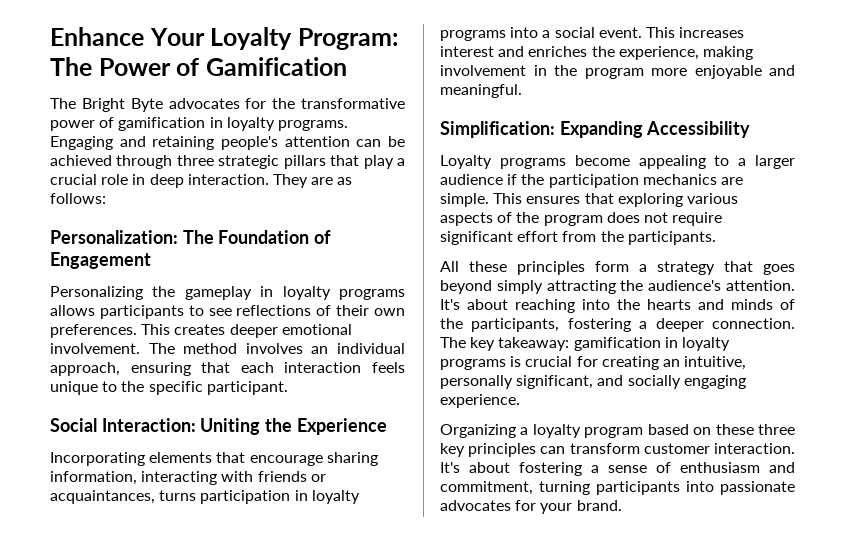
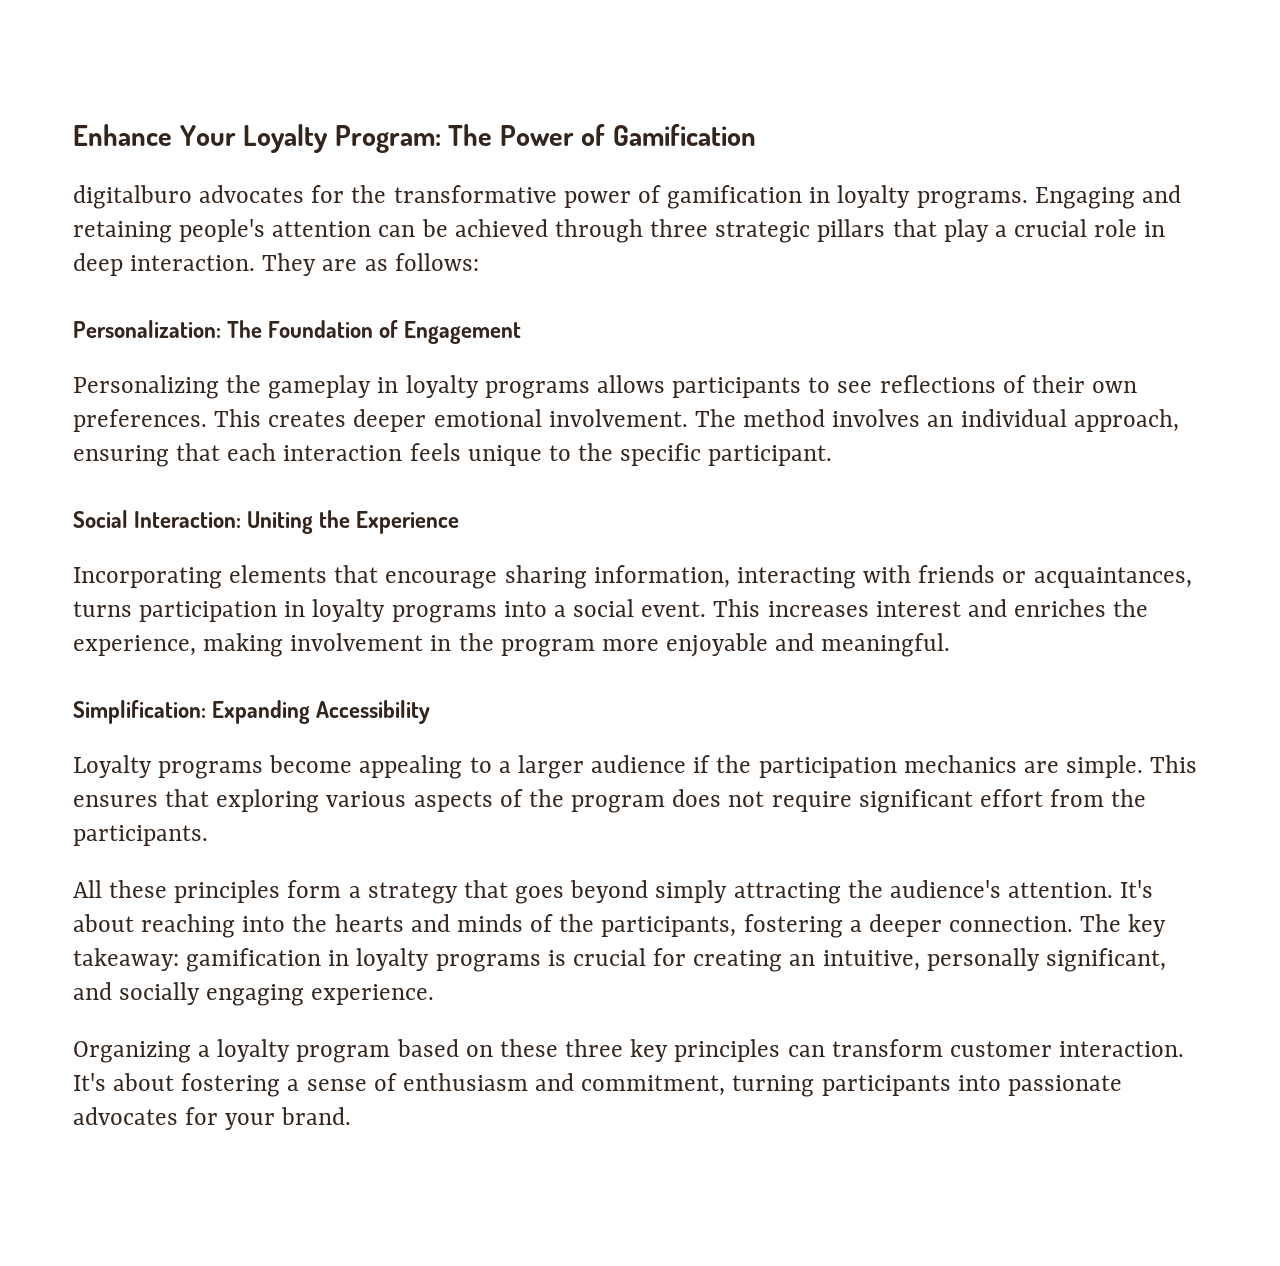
[50,98,163,112] The Bright Byte -> [73,185,192,209] digitalburo

